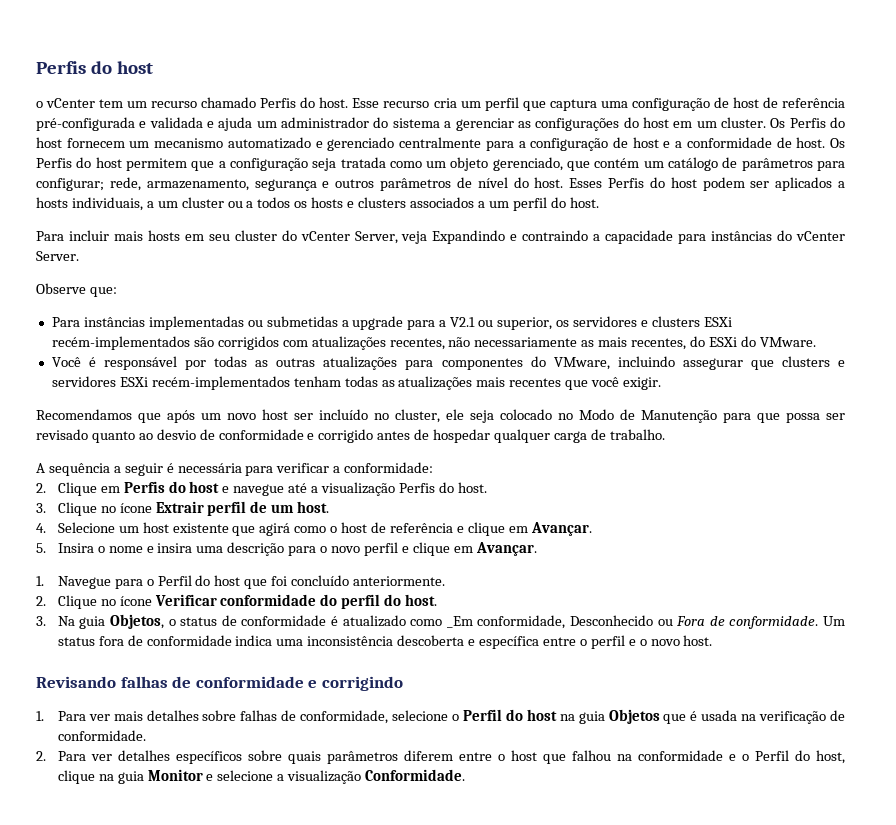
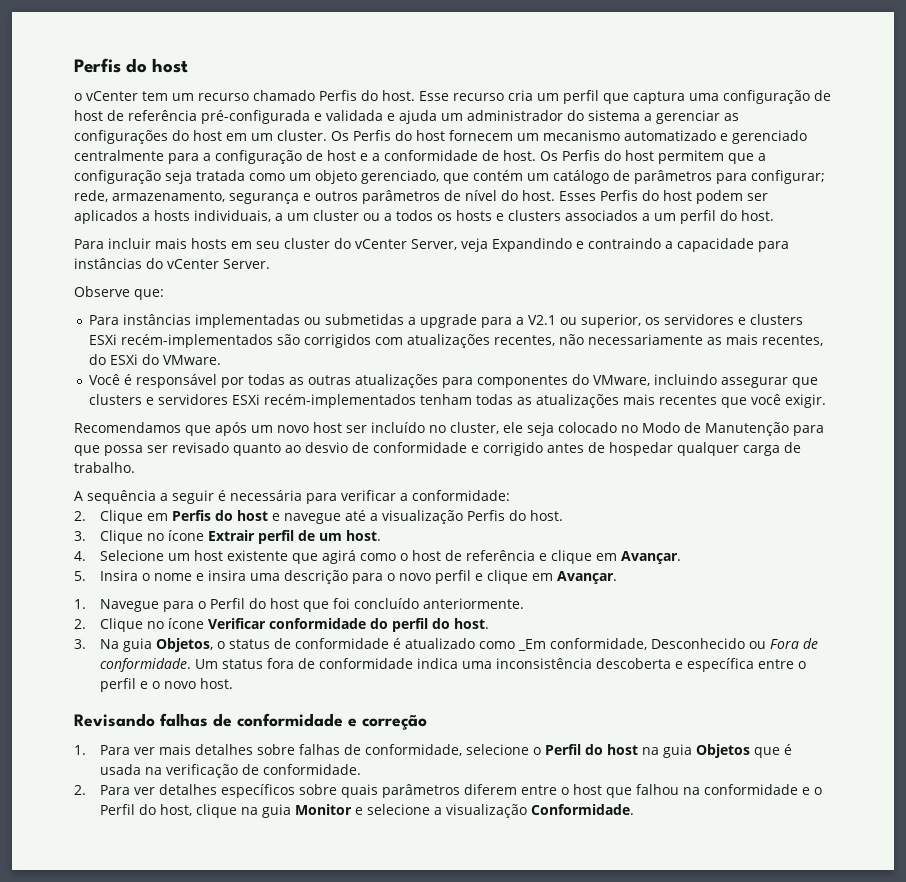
[321,676,403,691] corrigindo -> [362,715,427,730] correção

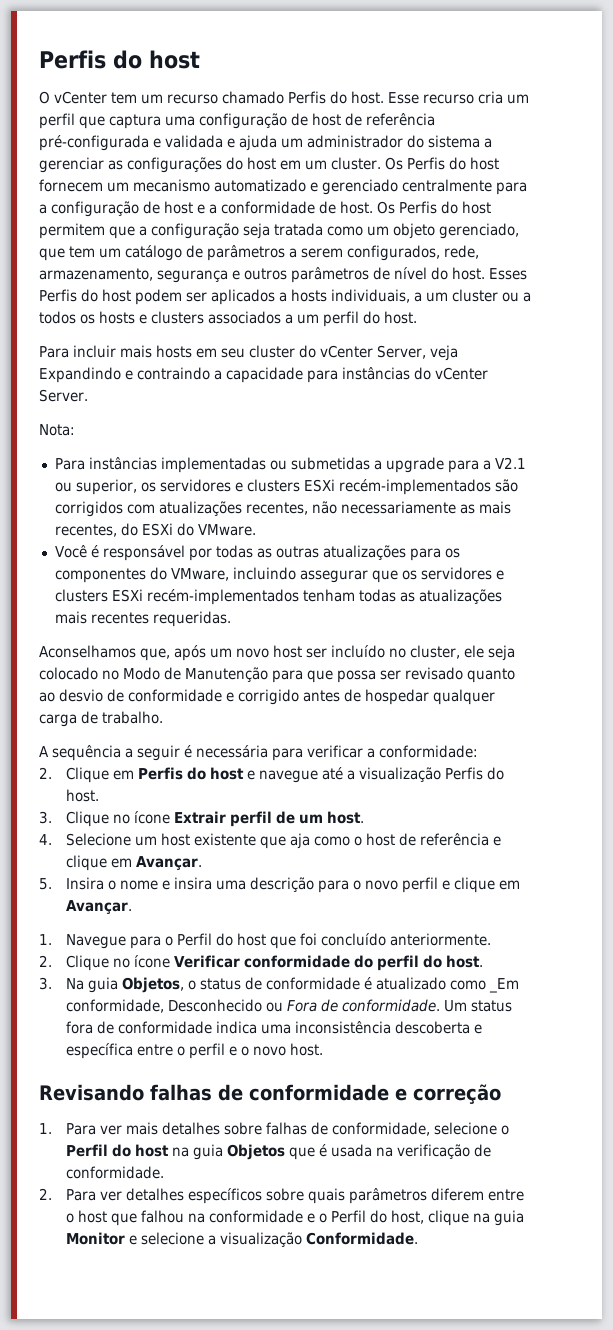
[74,93,82,101] o -> [39,91,50,104] O
[473,170,523,181] contém -> [69,246,95,258] tem
[716,170,825,184] para configurar; -> [289,245,440,261] a serem configurados,
[74,286,164,300] Observe que: -> [39,424,75,436] Nota:
(474, 382) none -> [444,548,460,558] os
[89,394,229,405] clusters e servidores -> [401,567,504,580] [54,589,108,602] os servidores e clusters
[721,394,827,408] [74,422,211,436] que você exigir. // Recomendamos que -> [152,611,231,627] [39,645,170,661] requeridas. // Aconselhamos que,
[322,550,357,564] agirá -> [289,833,310,849] aja

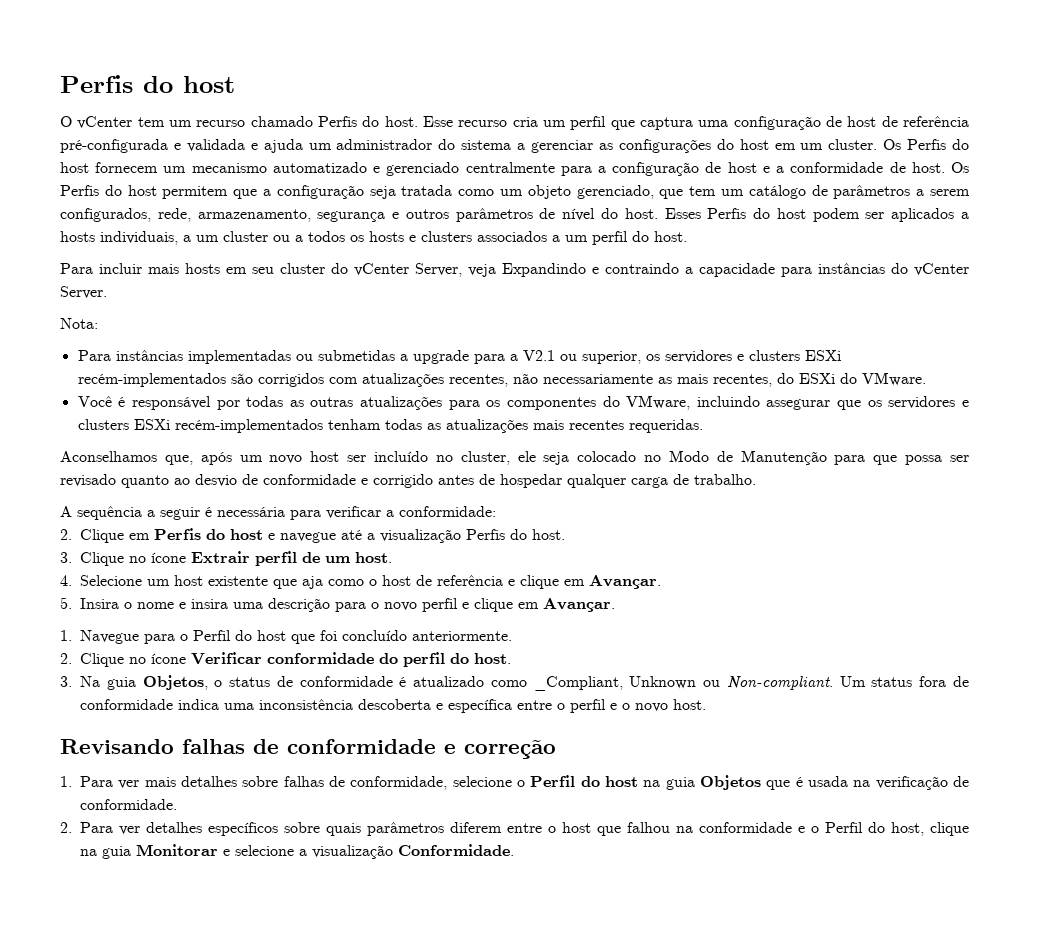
[488,978,519,993] [65,999,440,1013] _Em conformidade, Desconhecido ou Fora de conformidade. -> [533,676,833,691] _Compliant, Unknown ou Non-compliant.
[65,1232,125,1245] Monitor -> [136,844,219,856] Monitorar

